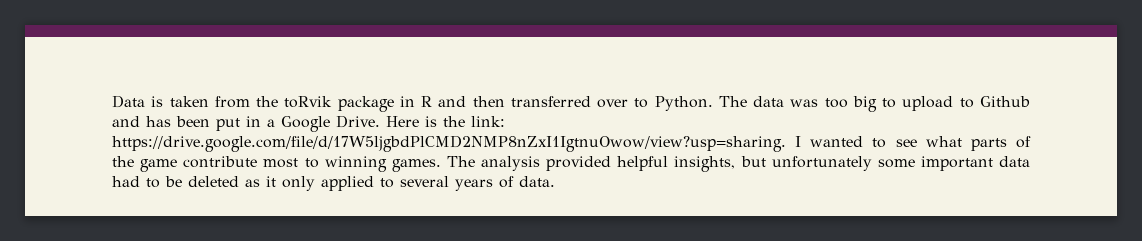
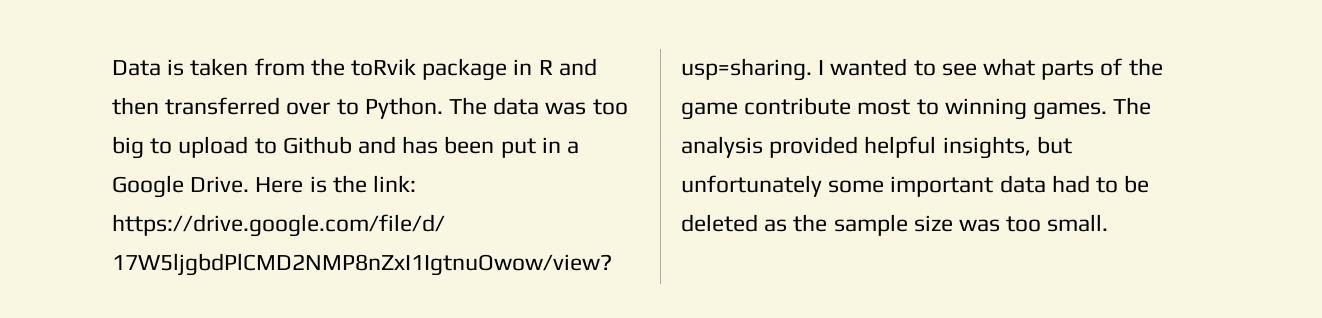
[266,176,555,191] it only applied to several years of data. -> [793,214,1109,236] the sample size was too small.

